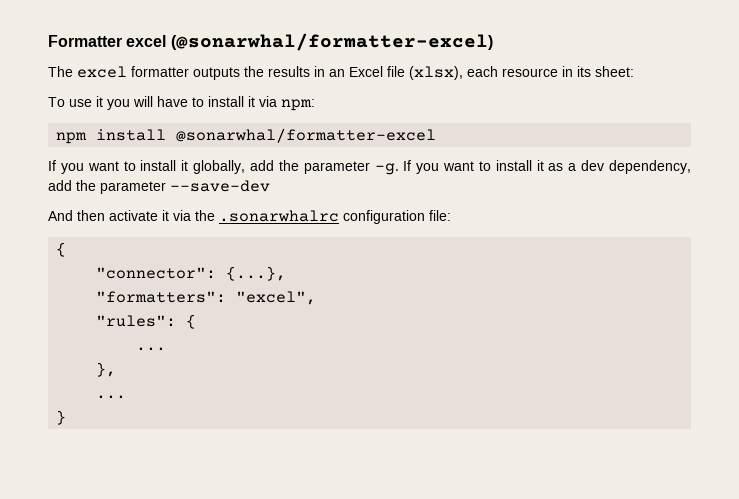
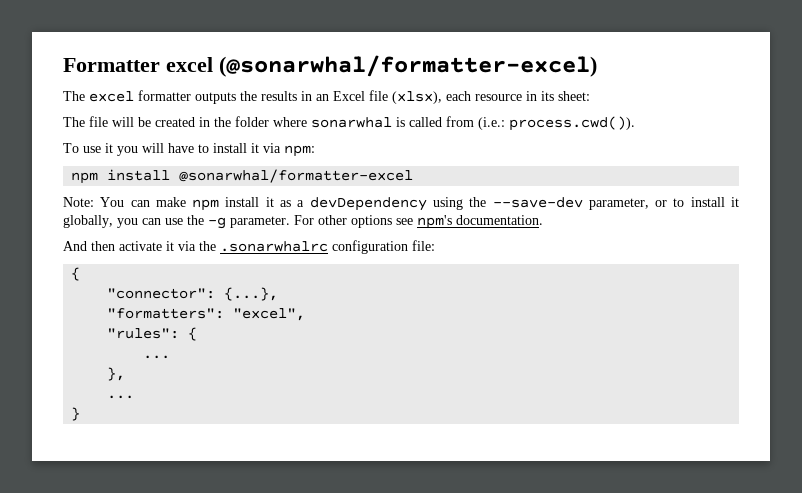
(634, 71) none -> [63,116,635,131] // The file will be created in the folder where sonarwhal is called from (i.e.: process.cwd()).
[48,160,692,175] [48,180,270,194] If you want to install it globally, add the parameter -g. If you want to install it as a dev dependency, add the parameter --save-dev -> [63,197,739,211] [63,215,543,229] Note: You can make npm install it as a devDependency using the --save-dev parameter, or to install it globally, you can use the -g parameter. For other options see npm's documentation.

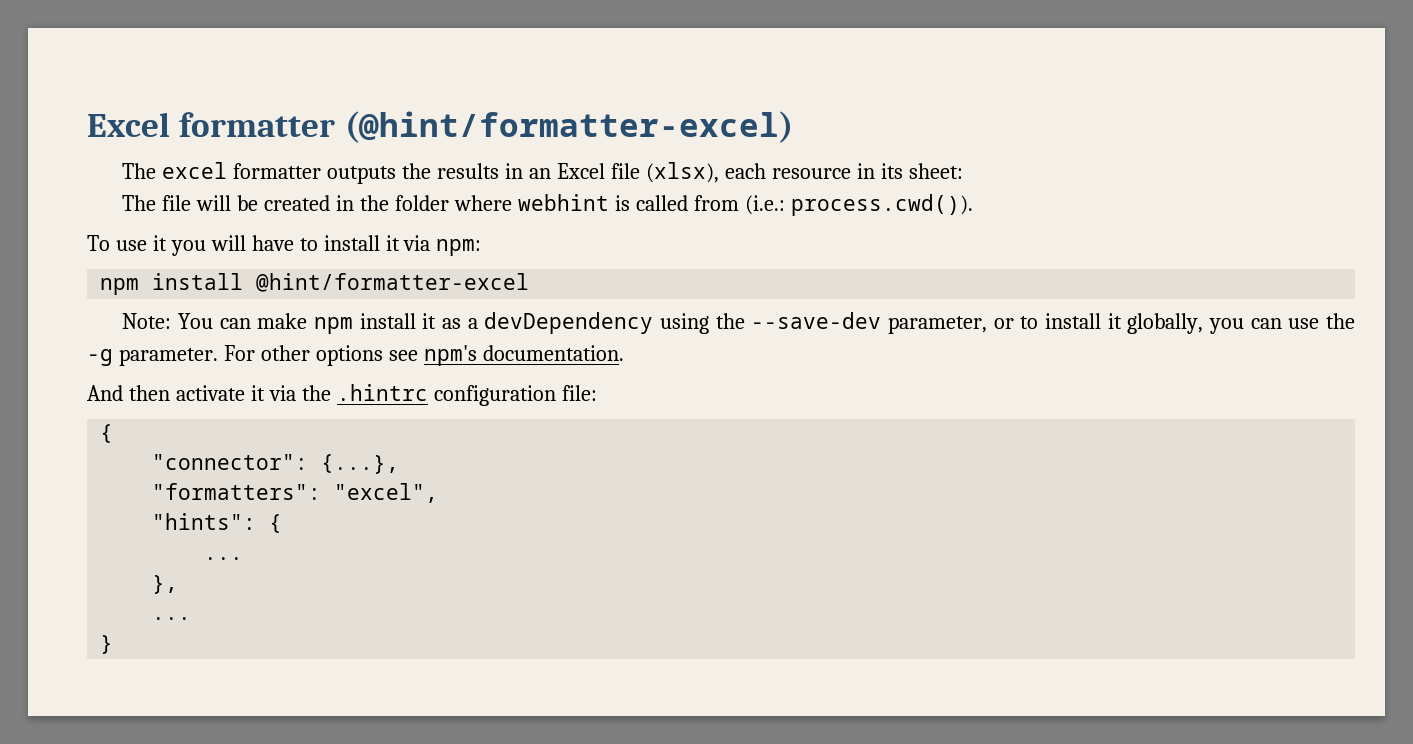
[63,55,597,77] Formatter excel (@sonarwhal/formatter-excel) -> [87,111,793,143] Excel formatter (@hint/formatter-excel)
[311,117,392,128] sonarwhal -> [517,194,609,211] webhint
[179,169,414,183] @sonarwhal/formatter-excel -> [256,273,530,292] @hint/formatter-excel
[220,241,328,252] .sonarwhalrc -> [336,384,428,401] .hintrc
[107,328,180,339] "rules": -> [152,513,257,530] "hints":

